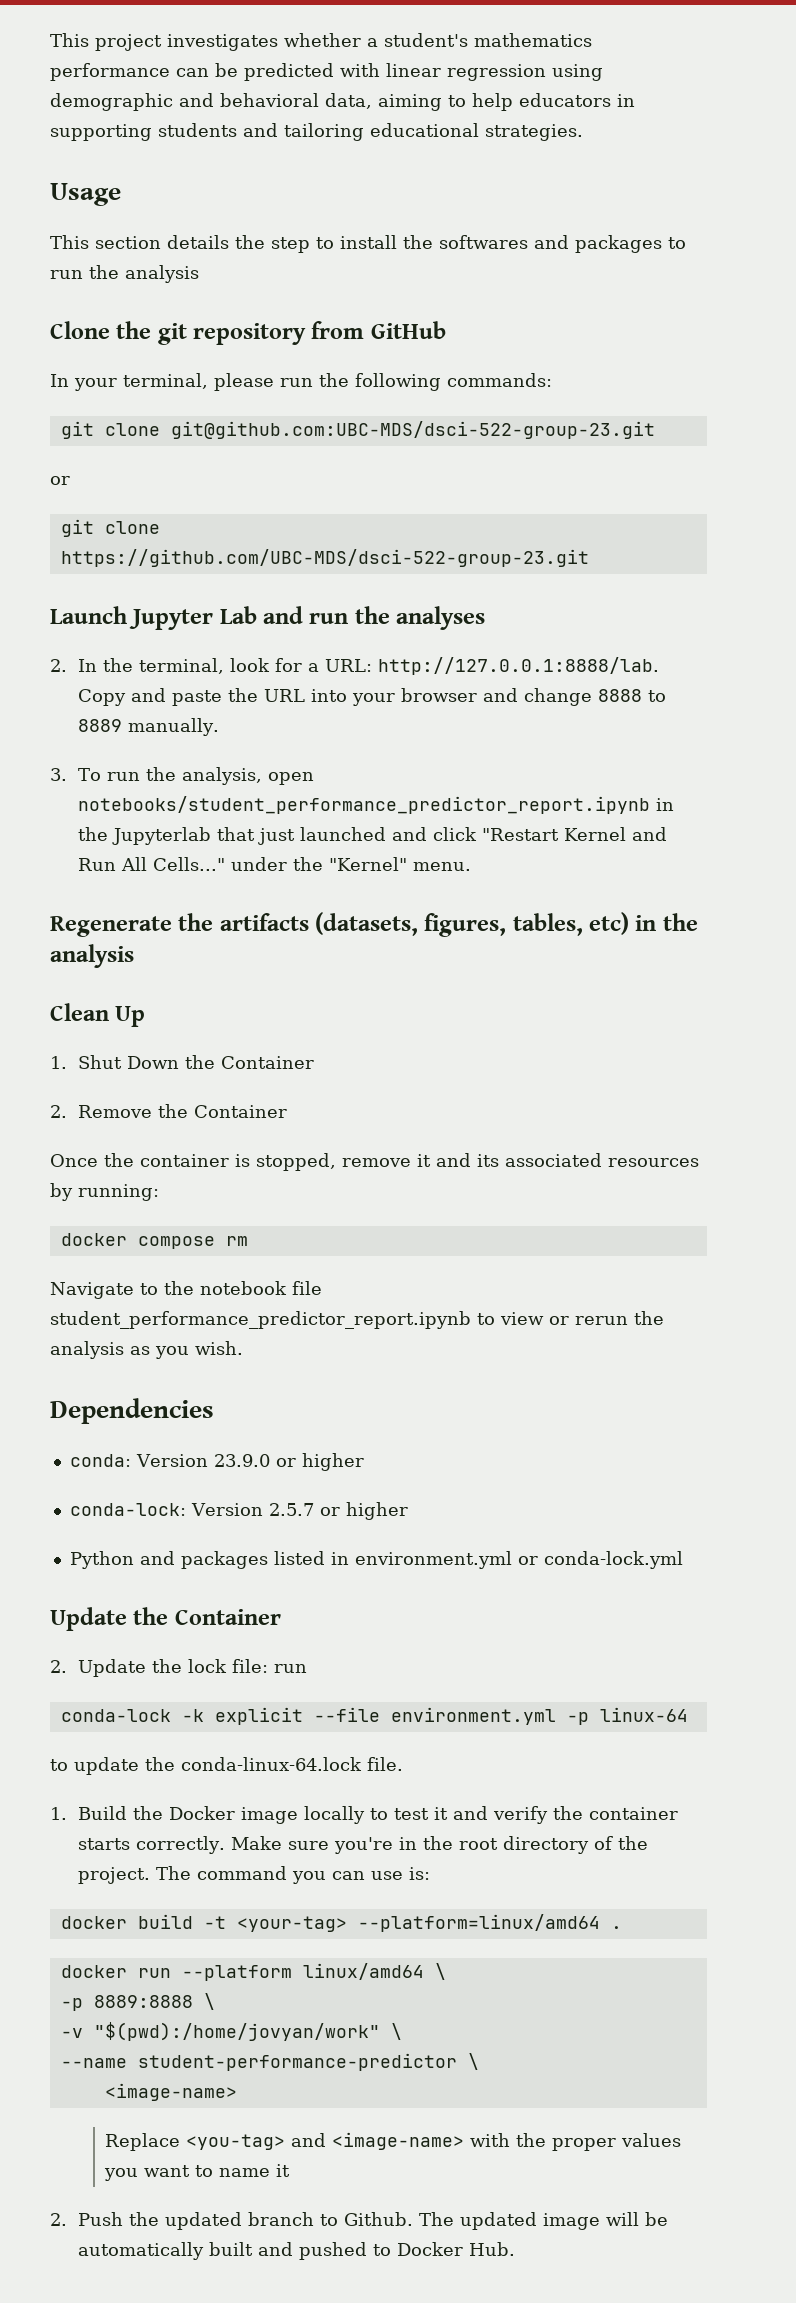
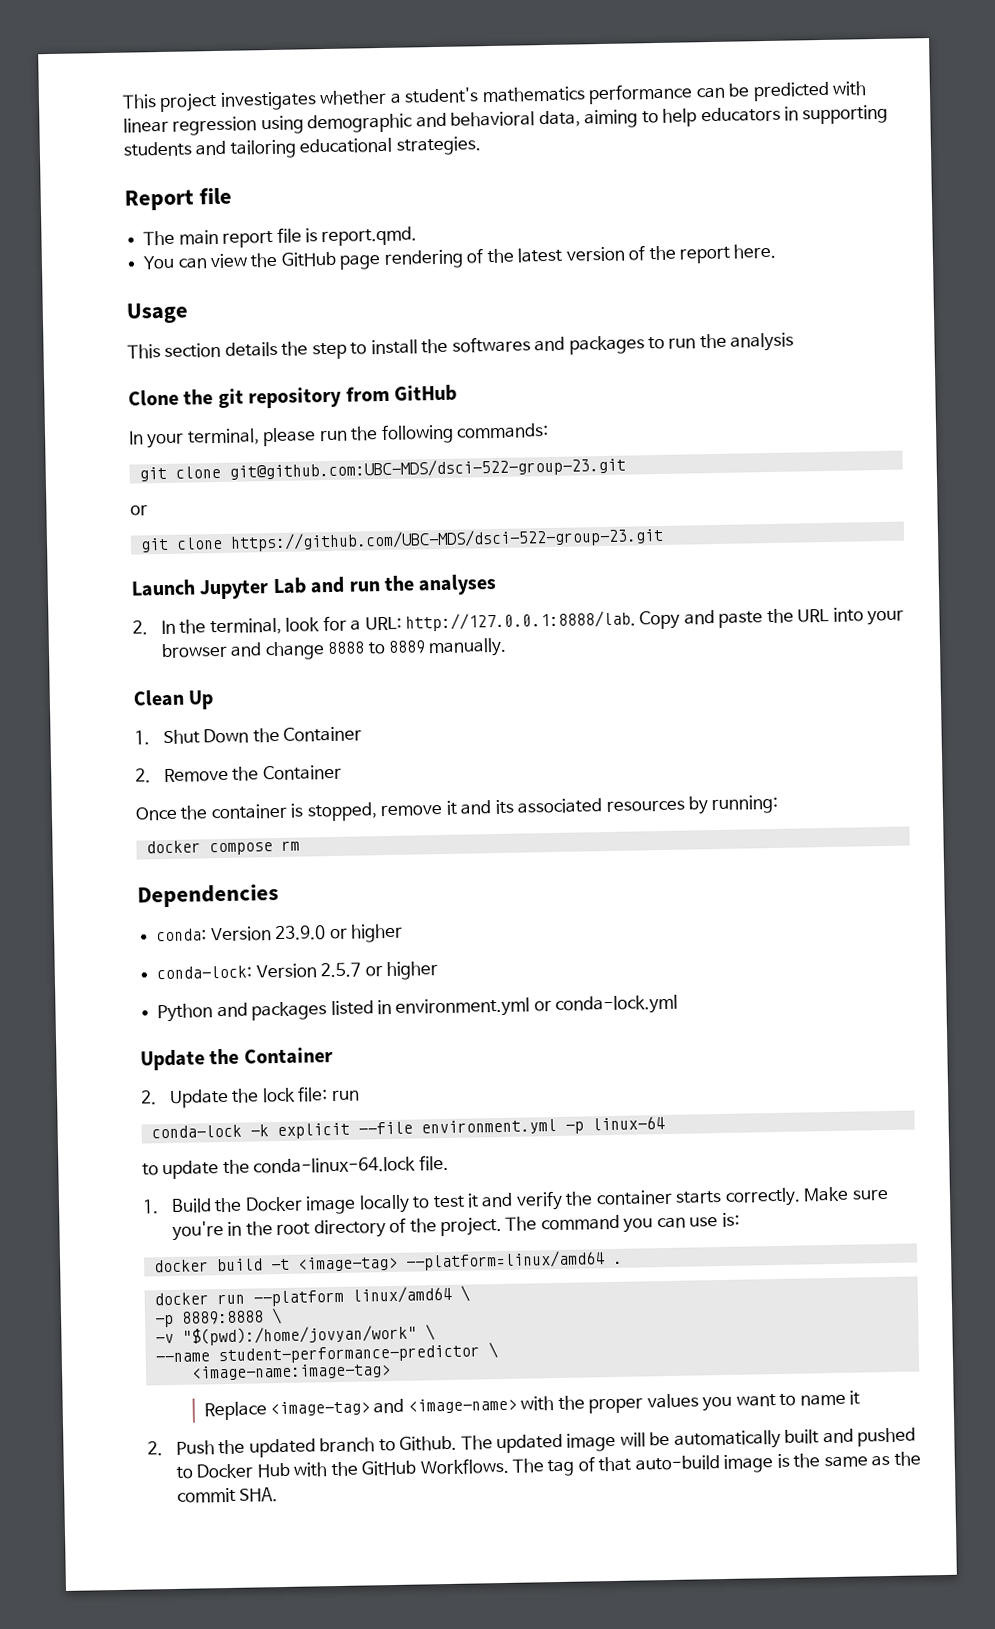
(583, 132) none -> [124,187,233,211] [143,226,418,248] [143,243,777,270] // Report file // The main report file is report.qmd. // You can view the GitHub page rendering of the latest version of the report here.
[50,767,314,785] [77,796,674,814] [77,827,667,845] [77,857,471,871] [50,912,698,937] [50,944,134,968] // 3. To run the analysis, open notebooks/student_performance_predictor_report.ipynb in the Jupyterlab that just launched and click "Restart Kernel and Run All Cells..." under the "Kernel" menu. // Regenerate the artifacts (datasets, figures, tables, etc) in the analysis -> (508, 647) none
[50,1281,322,1299] [50,1311,664,1329] [50,1341,243,1359] // Navigate to the notebook file student_performance_predictor_report.ipynb to view or rerun the analysis as you wish. -> (300, 845) none
[236,1916,347,1932] <your-tag> -> [297,1255,398,1272] <image-tag>
[104,2083,237,2101] <image-name> -> [190,1363,391,1381] <image-name:image-tag>
[186,2134,286,2150] <you-tag> -> [270,1400,371,1417] <image-tag>
[468,2242,515,2256] Hub. -> [256,1451,921,1478] [176,1487,279,1503] Hub with the GitHub Workflows. The tag of that auto-build image is the same as the commit SHA.

